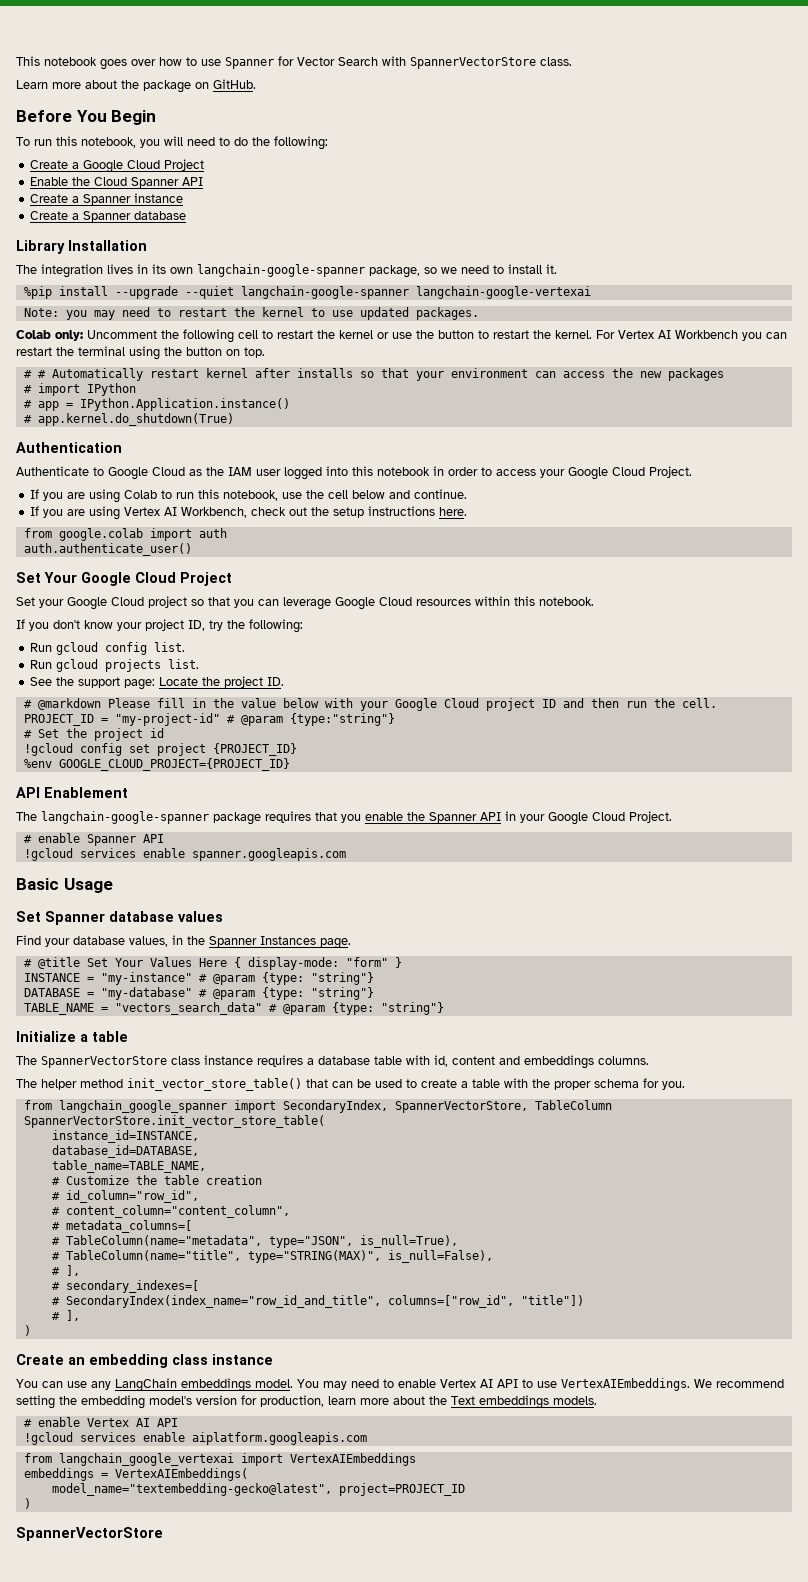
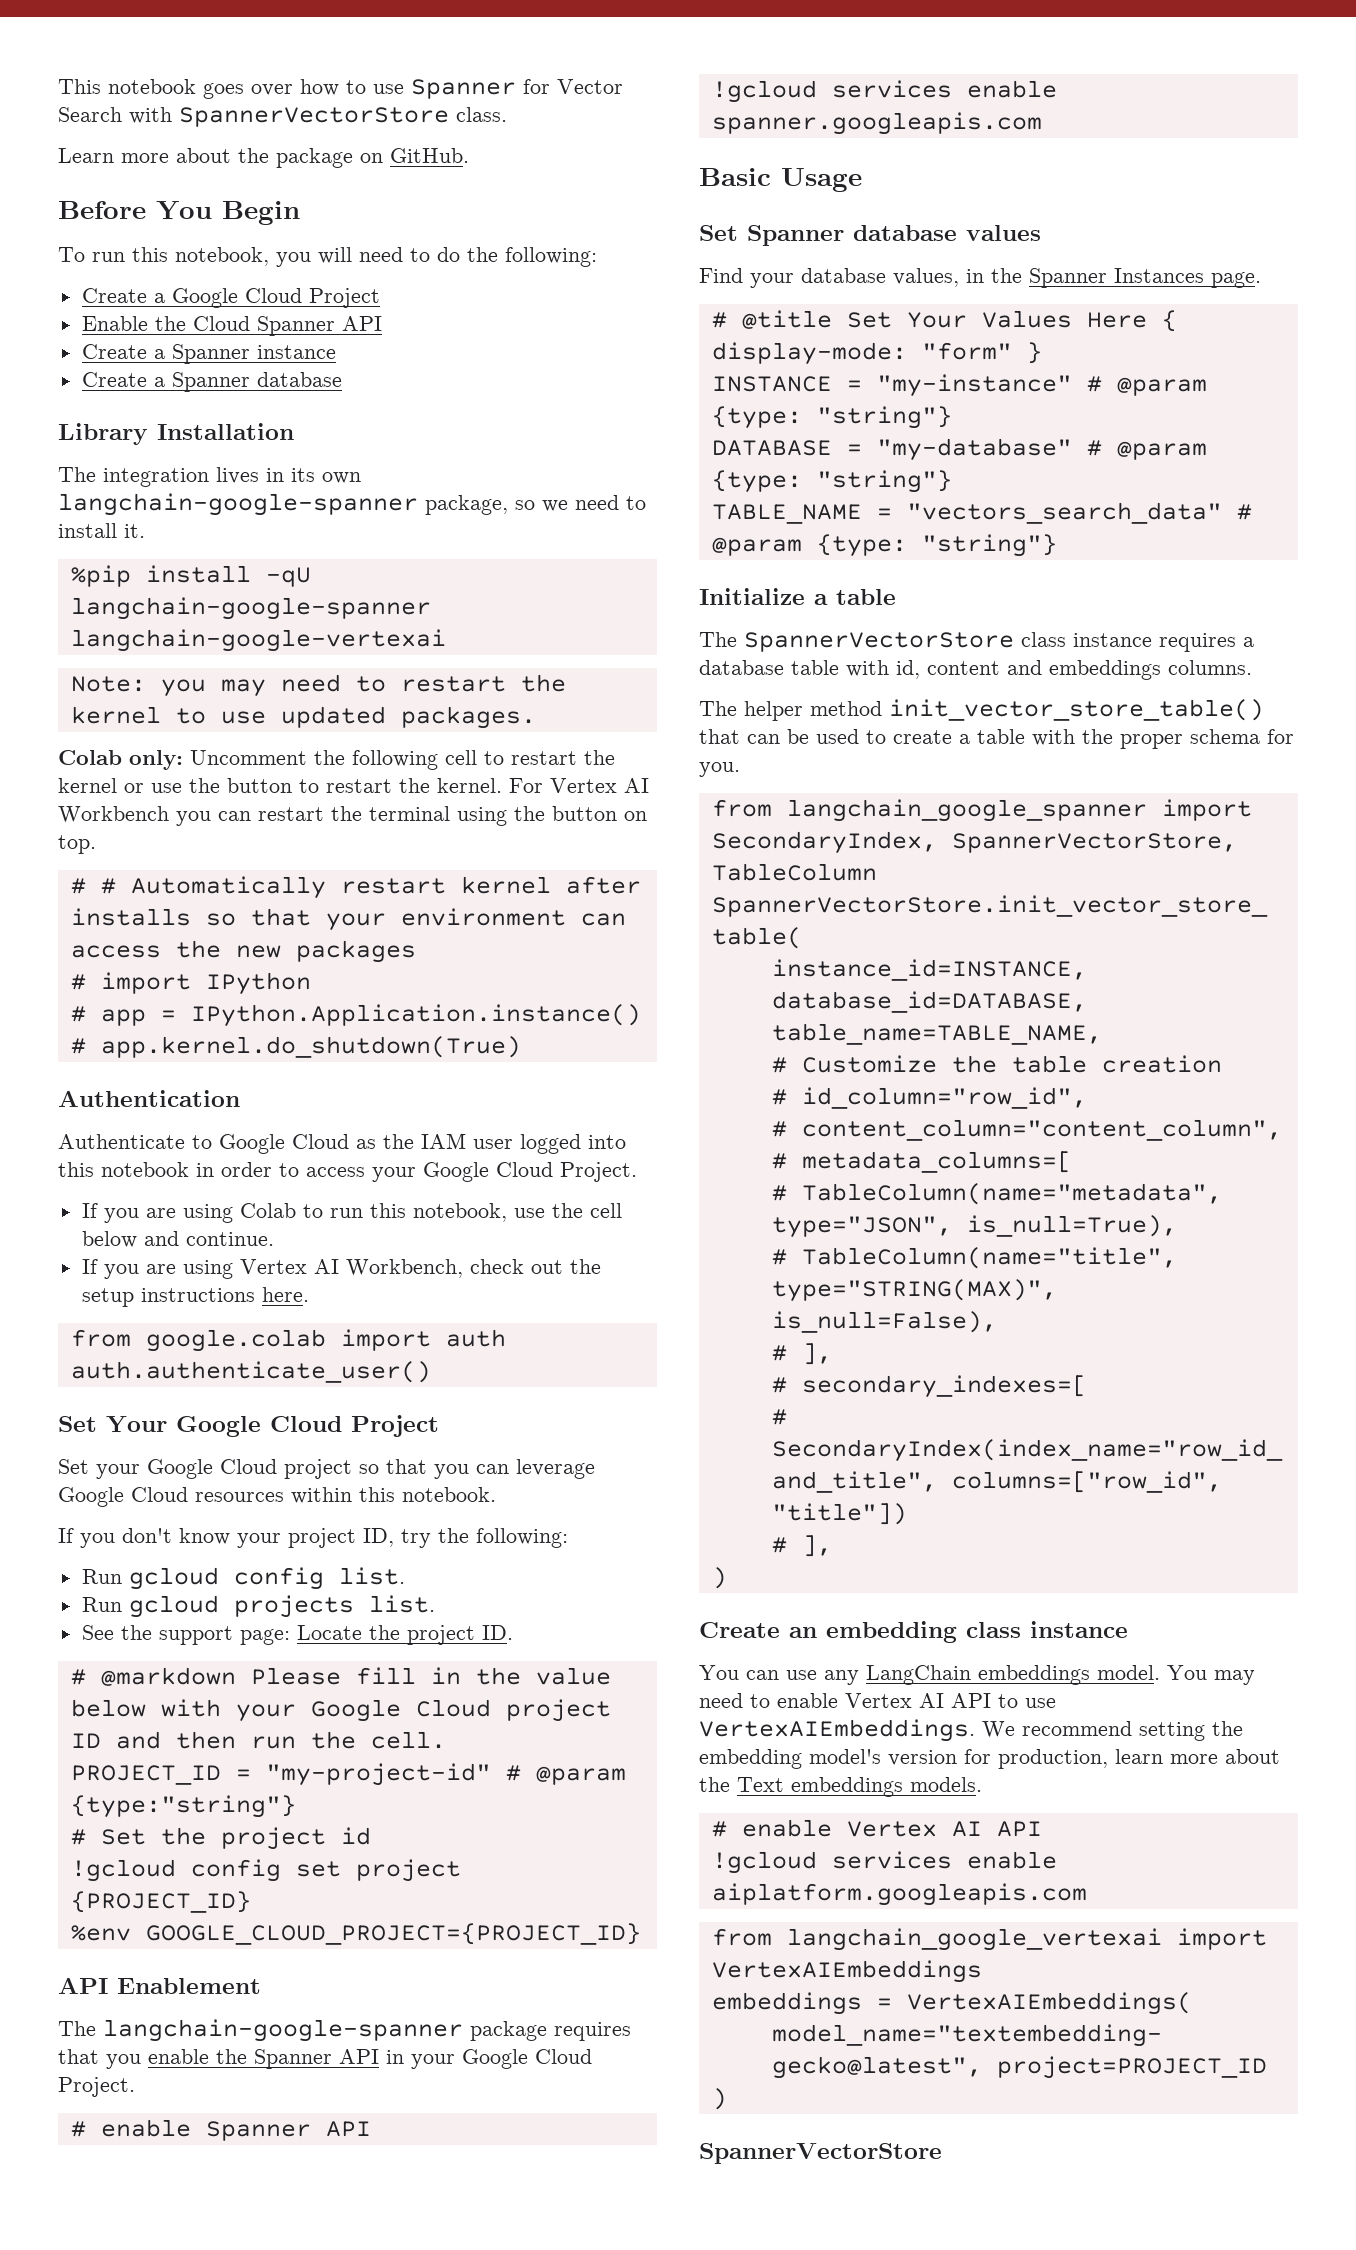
[114,286,234,299] --upgrade --quiet -> [265,567,311,587] -qU

